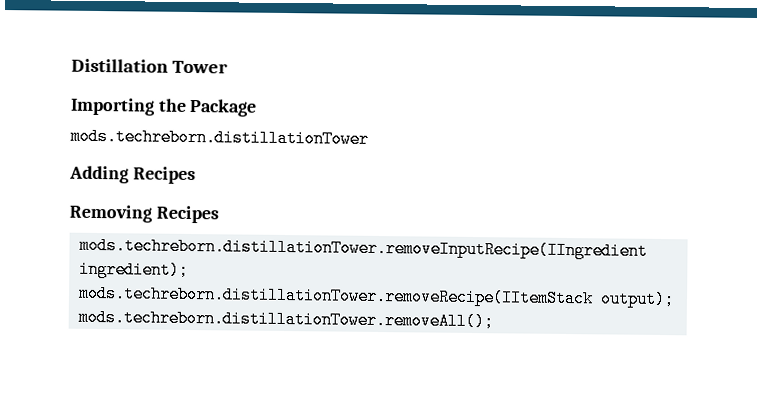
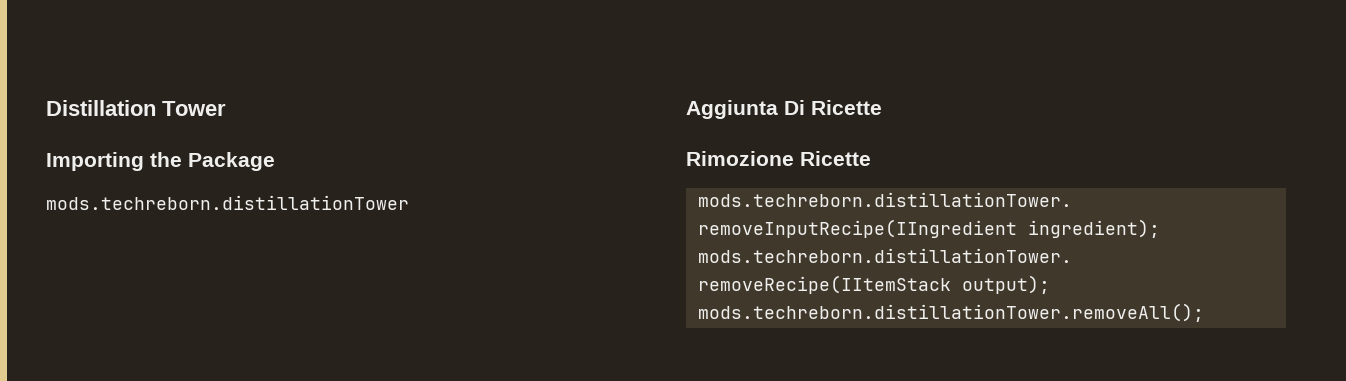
[69,165,196,185] [69,204,219,224] Adding Recipes // Removing Recipes -> [686,100,882,119] [686,151,871,166] Aggiunta Di Ricette // Rimozione Ricette

